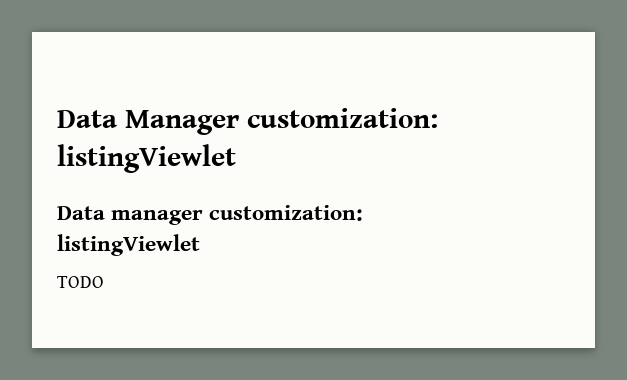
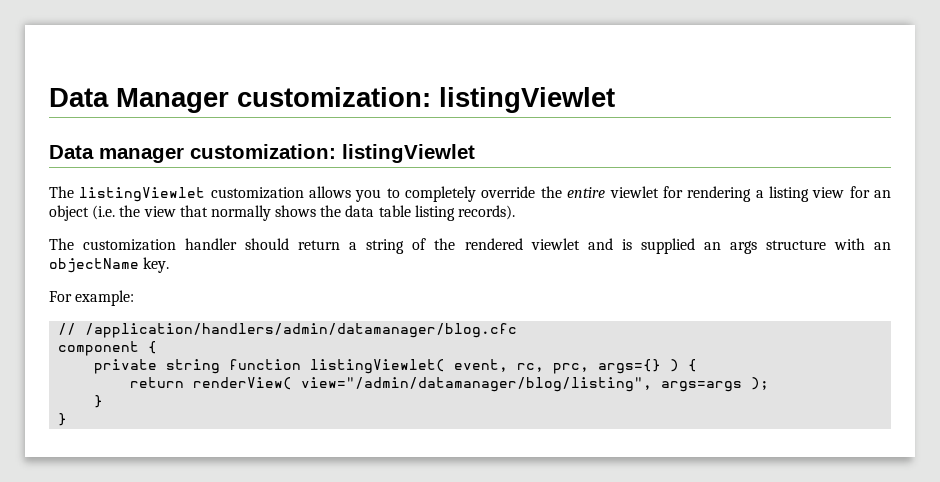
[57,276,104,288] TODO -> [49,186,892,202] [49,205,516,221] [49,238,891,254] [49,257,170,273] [49,290,135,306] [58,323,518,338] [58,341,158,356] [94,359,698,374] [130,377,770,392] [94,395,104,408] [58,413,68,426] The listingViewlet customization allows you to completely override the entire viewlet for rendering a listing view for an object (i.e. the view that normally shows the data table listing records). // The customization handler should return a string of the rendered viewlet and is supplied an args structure with an objectName key. // For example: // // /application/handlers/admin/datamanager/blog.cfc // component { // private string function listingViewlet( event, rc, prc, args={} ) { // return renderView( view="/admin/datamanager/blog/listing", args=args ); // } // }

